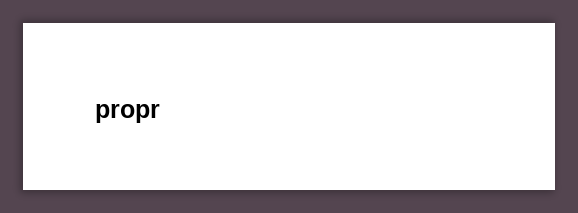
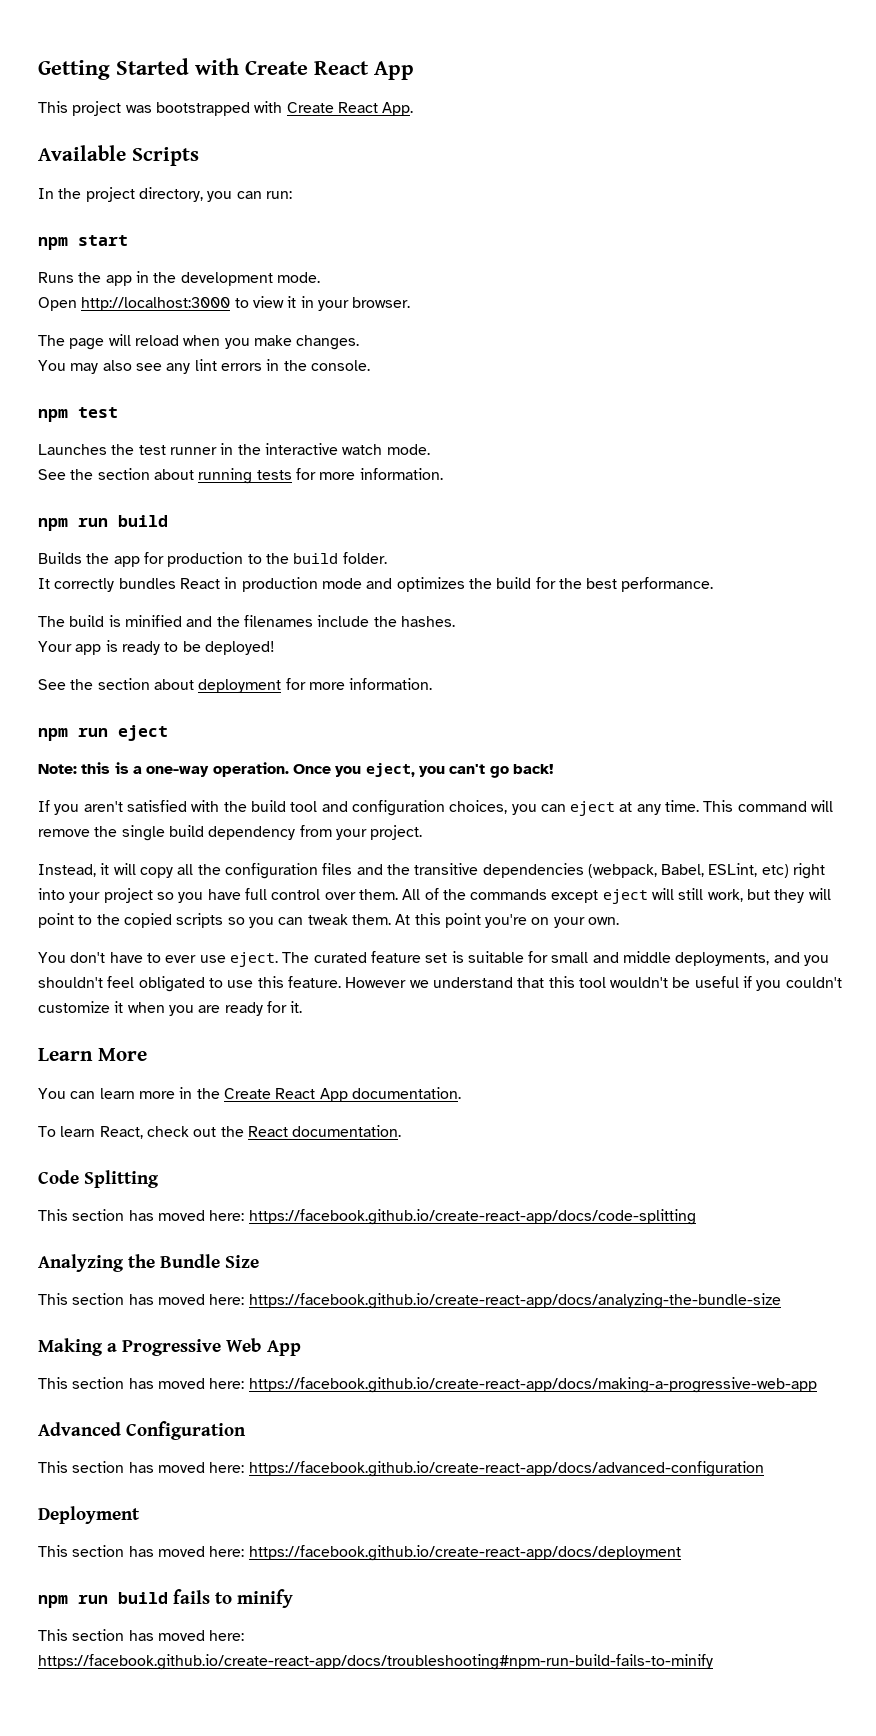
[95,104,160,123] propr -> [38,58,414,80] [38,101,414,116] [38,145,199,166] [38,187,292,202] [38,235,128,250] [38,271,320,286] [38,296,411,311] [38,334,360,350] [38,359,370,374] [38,407,118,422] [38,443,430,455] [38,468,443,484] [38,515,168,531] [38,552,387,567] [38,577,714,592] [38,615,455,627] [38,640,275,655] [38,678,433,693] [38,725,168,741] [38,762,554,778] [38,800,834,816] [38,825,423,841] [38,863,826,879] [38,888,831,904] [38,913,620,928] [38,951,830,967] [38,976,842,992] [38,1001,303,1016] [38,1048,147,1061] [38,1087,461,1102] [38,1125,402,1139] [38,1170,160,1188] [38,1209,696,1225] [38,1254,260,1272] [38,1293,781,1309] [38,1338,301,1356] [38,1377,817,1393] [38,1421,247,1440] [38,1461,764,1477] [38,1506,140,1524] [38,1545,681,1561] [38,1589,294,1608] [38,1629,245,1641] [38,1654,713,1670] Getting Started with Create React App // This project was bootstrapped with Create React App. // Available Scripts // In the project directory, you can run: // npm start // Runs the app in the development mode. // Open http://localhost:3000 to view it in your browser. // The page will reload when you make changes. // You may also see any lint errors in the console. // npm test // Launches the test runner in the interactive watch mode. // See the section about running tests for more information. // npm run build // Builds the app for production to the build folder. // It correctly bundles React in production mode and optimizes the build for the best performance. // The build is minified and the filenames include the hashes. // Your app is ready to be deployed! // See the section about deployment for more information. // npm run eject // Note: this is a one-way operation. Once you eject, you can't go back! // If you aren't satisfied with the build tool and configuration choices, you can eject at any time. This command will remove the single build dependency from your project. // Instead, it will copy all the configuration files and the transitive dependencies (webpack, Babel, ESLint, etc) right into your project so you have full control over them. All of the commands except eject will still work, but they will point to the copied scripts so you can tweak them. At this point you're on your own. // You don't have to ever use eject. The curated feature set is suitable for small and middle deployments, and you shouldn't feel obligated to use this feature. However we understand that this tool wouldn't be useful if you couldn't customize it when you are ready for it. // Learn More // You can learn more in the Create React App documentation. // To learn React, check out the React documentation. // Code Splitting // This section has moved here: https://facebook.github.io/create-react-app/docs/code-splitting // Analyzing the Bundle Size // This section has moved here: https://facebook.github.io/create-react-app/docs/analyzing-the-bundle-size // Making a Progressive Web App // This section has moved here: https://facebook.github.io/create-react-app/docs/making-a-progressive-web-app // Advanced Configuration // This section has moved here: https://facebook.github.io/create-react-app/docs/advanced-configuration // Deployment // This section has moved here: https://facebook.github.io/create-react-app/docs/deployment // npm run build fails to minify // This section has moved here: https://facebook.github.io/create-react-app/docs/troubleshooting#npm-run-build-fails-to-minify

